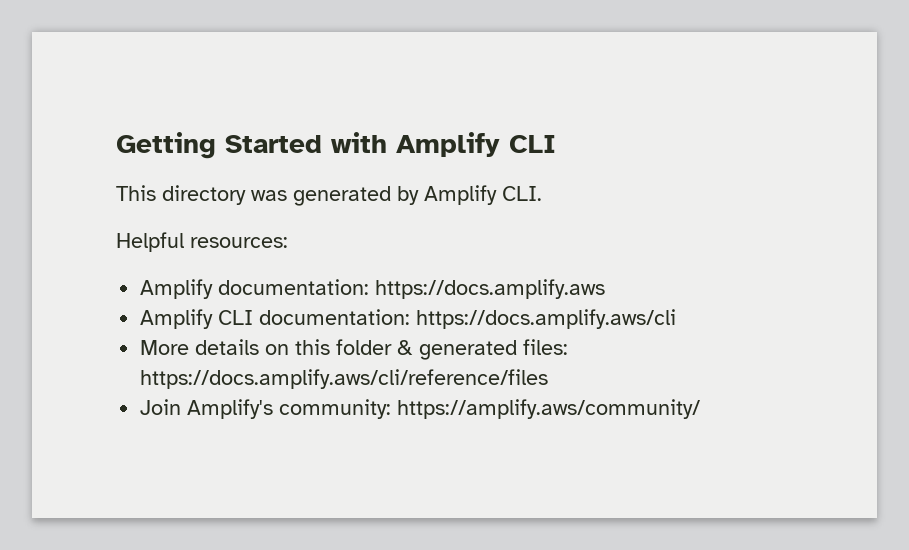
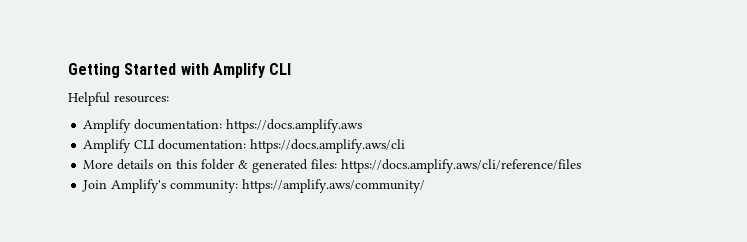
[116,185,542,206] // This directory was generated by Amplify CLI. -> (292, 69) none

